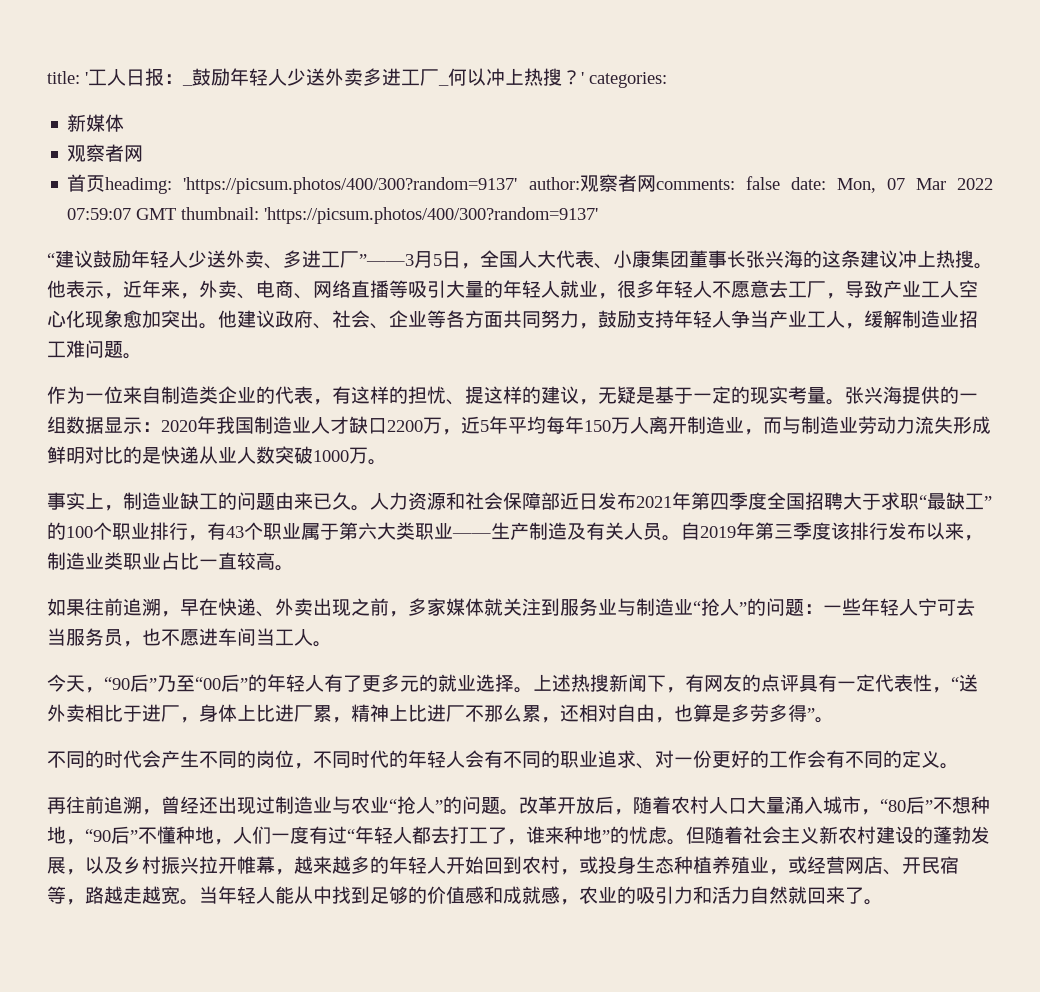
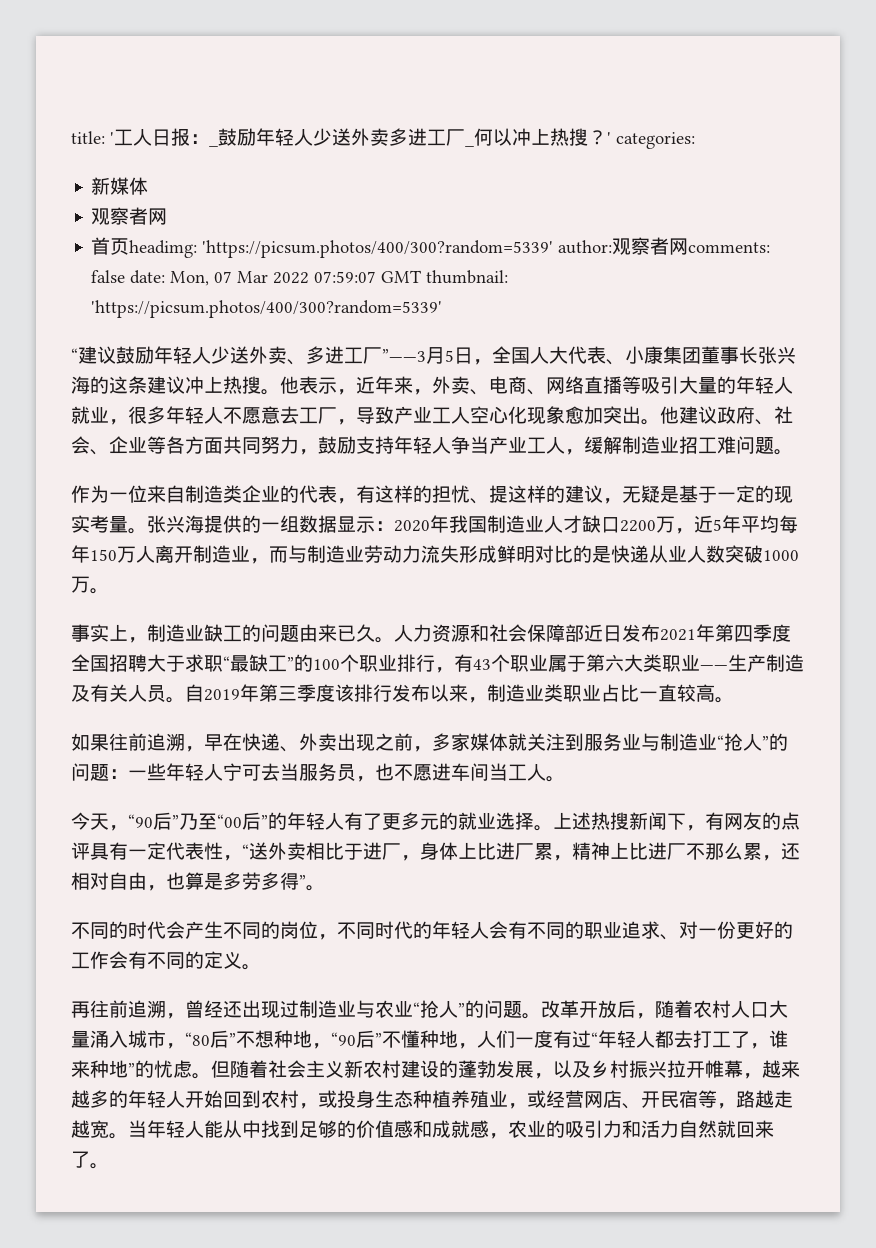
[183,177,518,194] 'https://picsum.photos/400/300?random=9137' -> [202,240,554,258] 'https://picsum.photos/400/300?random=5339'
[264,207,599,224] 'https://picsum.photos/400/300?random=9137' -> [91,300,443,318] 'https://picsum.photos/400/300?random=5339'

